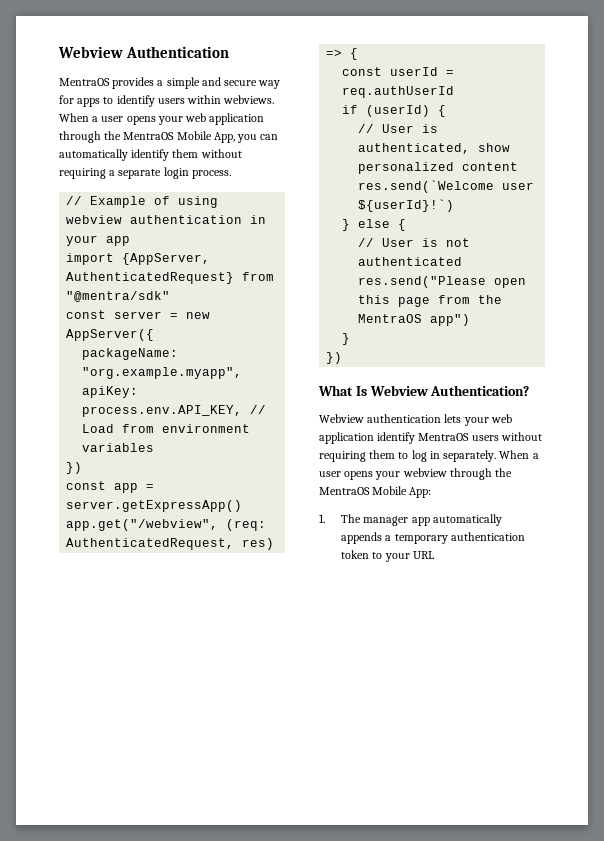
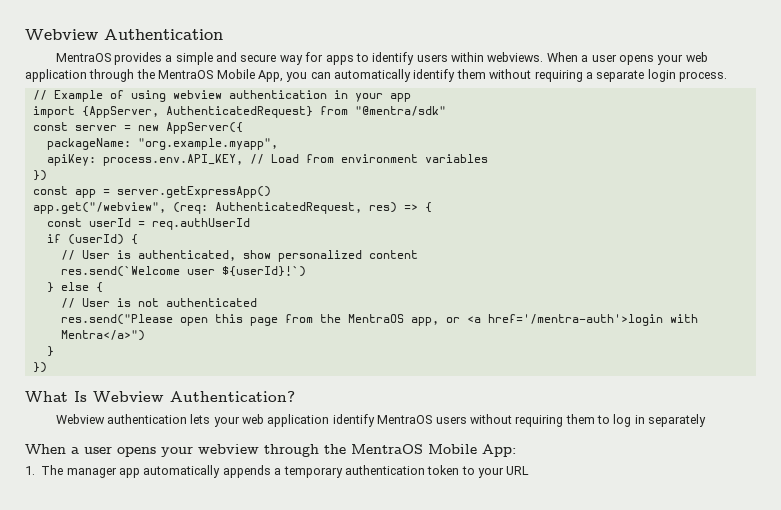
[430,314,471,326] app") -> [410,314,698,326] [60,330,145,341] app, or <a href='/mentra-auth'>login with Mentra</a>")
[443,450,497,462] separately. -> [648,414,707,427] separately //

